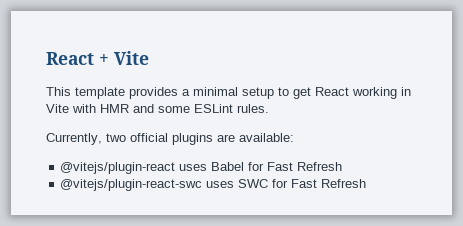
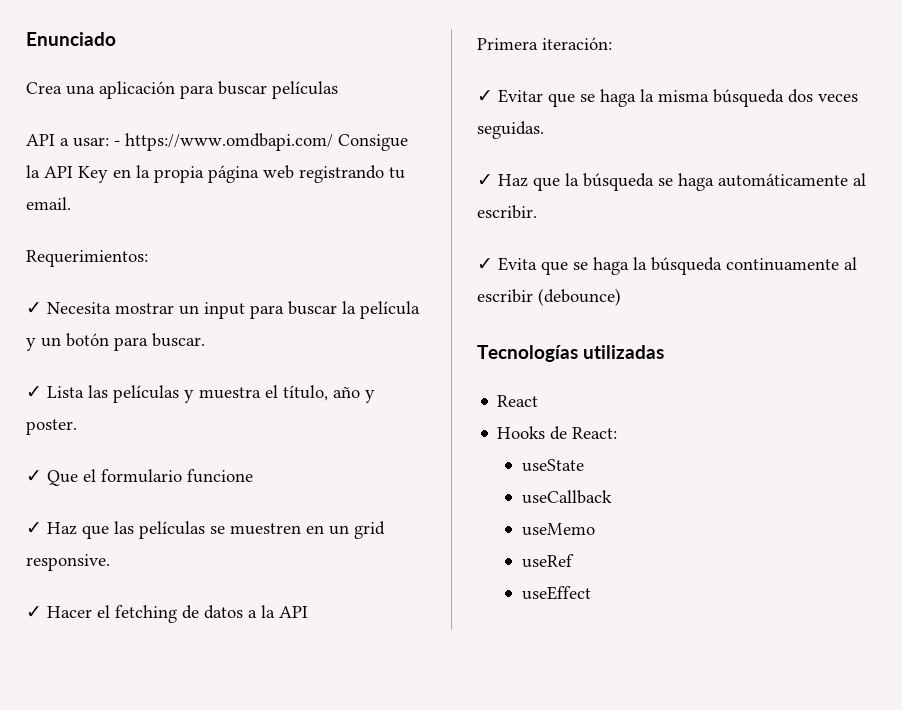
[46,51,149,65] [46,87,411,99] [46,104,269,113] [46,133,294,145] [60,162,343,174] [60,179,367,191] React + Vite // This template provides a minimal setup to get React working in Vite with HMR and some ESLint rules. // Currently, two official plugins are available: // @vitejs/plugin-react uses Babel for Fast Refresh // @vitejs/plugin-react-swc uses SWC for Fast Refresh -> [26,32,116,46] [26,81,338,99] [26,133,408,151] [26,165,405,183] [26,197,71,210] [26,250,148,267] [26,301,420,319] [26,333,205,351] [26,385,375,403] [26,419,77,435] [26,469,253,486] [26,521,385,539] [26,554,110,571] [26,605,308,623] [477,37,612,50] [477,89,858,107] [477,121,544,139] [477,173,866,191] [477,205,537,219] [477,257,857,275] [477,288,621,306] [477,345,664,362] [497,395,539,407] [497,426,618,440] [521,459,584,472] [521,490,612,504] [521,523,595,536] [521,554,574,568] [521,586,591,600] Enunciado // Crea una aplicación para buscar películas // API a usar: - https://www.omdbapi.com/ Consigue la API Key en la propia página web registrando tu email. // Requerimientos: // ✓ Necesita mostrar un input para buscar la película y un botón para buscar. // ✓ Lista las películas y muestra el título, año y poster. // ✓ Que el formulario funcione // ✓ Haz que las películas se muestren en un grid responsive. // ✓ Hacer el fetching de datos a la API // Primera iteración: // ✓ Evitar que se haga la misma búsqueda dos veces seguidas. // ✓ Haz que la búsqueda se haga automáticamente al escribir. // ✓ Evita que se haga la búsqueda continuamente al escribir (debounce) // Tecnologías utilizadas // React // Hooks de React: // useState // useCallback // useMemo // useRef // useEffect

